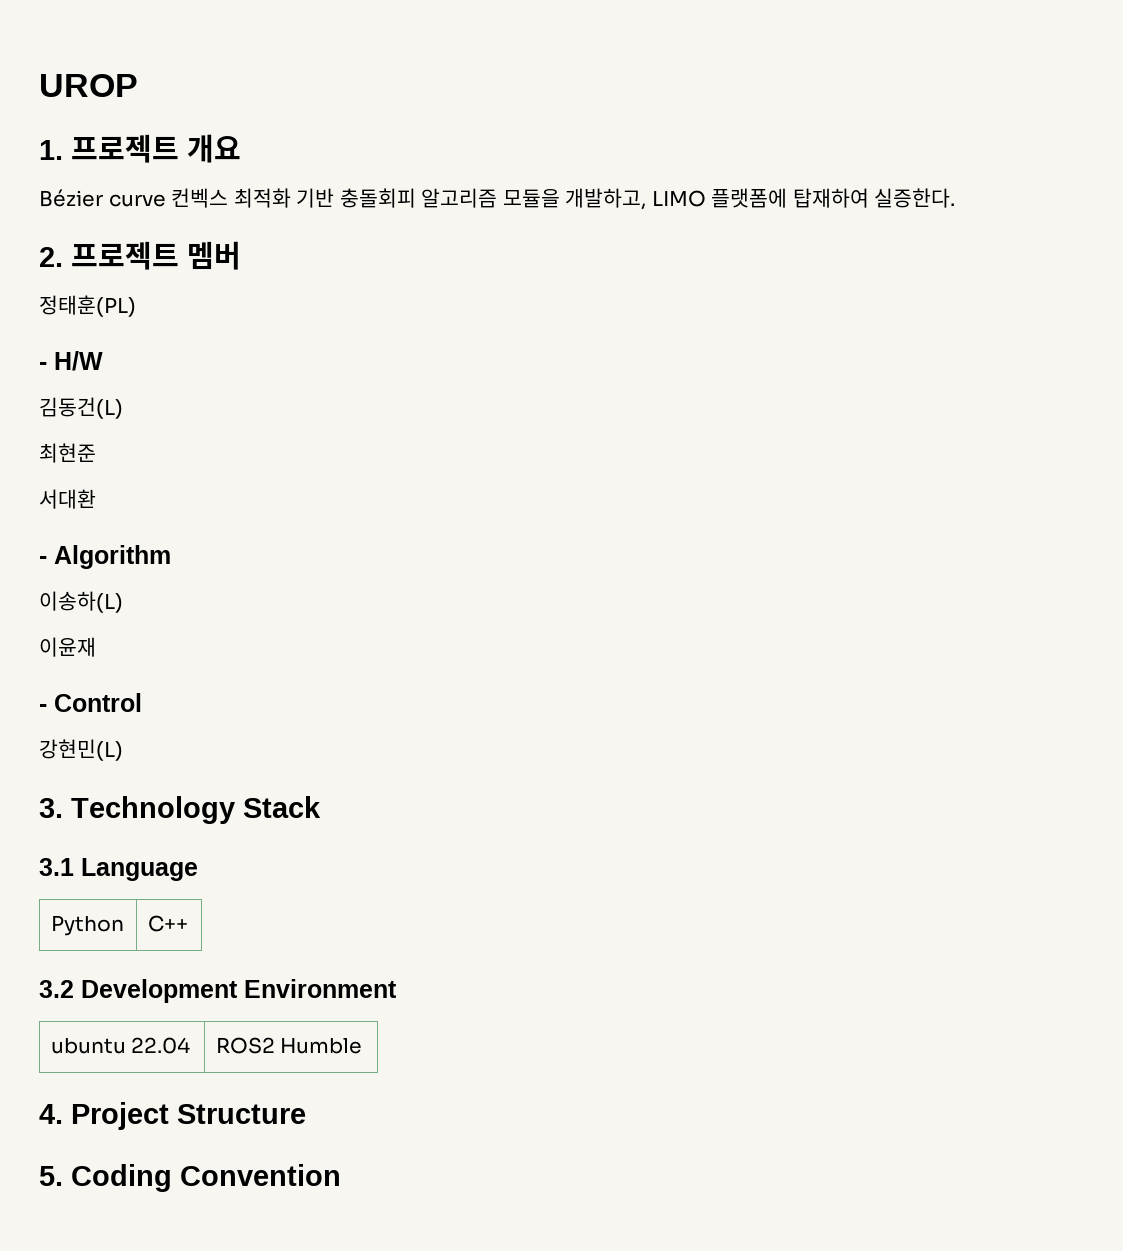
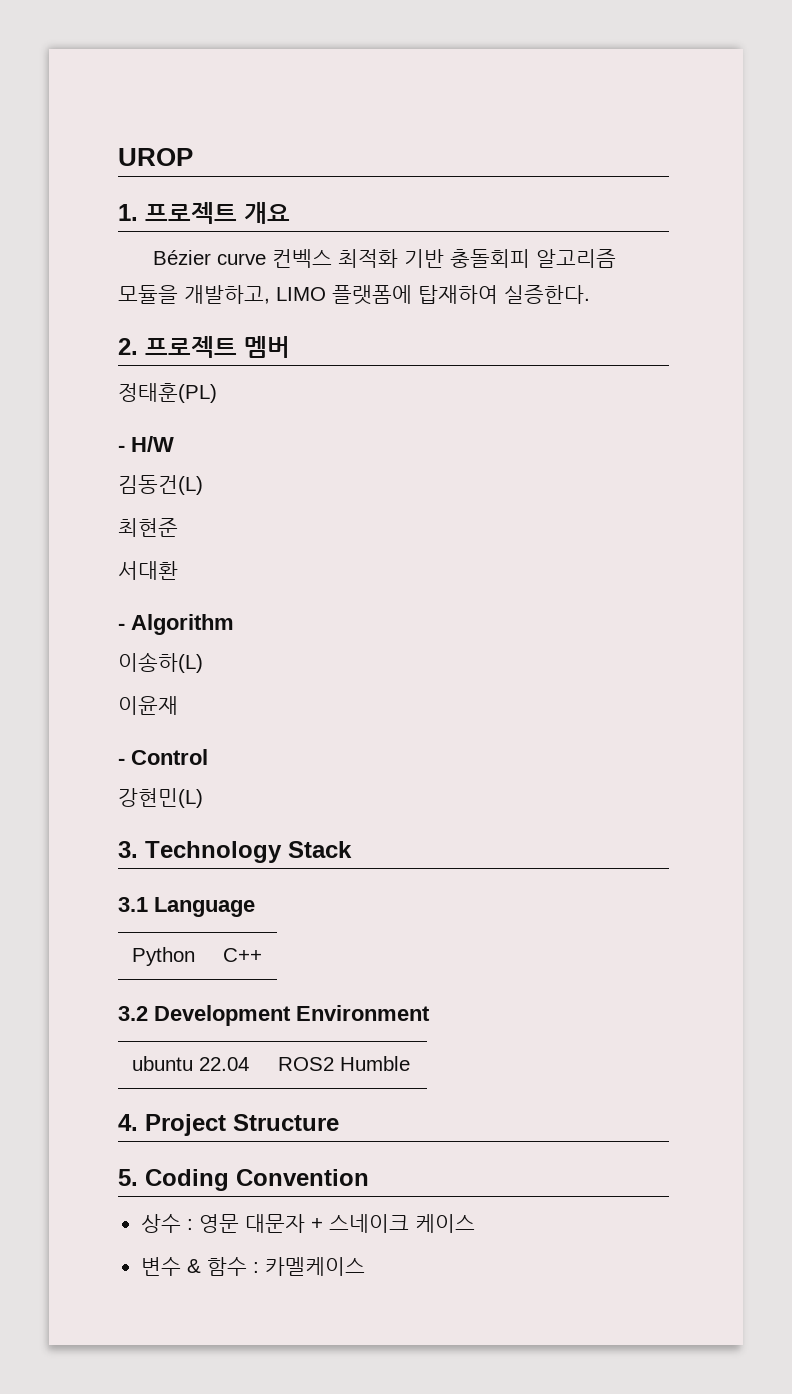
(341, 1175) none -> [140,1214,475,1233] [140,1257,365,1276] // 상수 : 영문 대문자 + 스네이크 케이스 // 변수 & 함수 : 카멜케이스

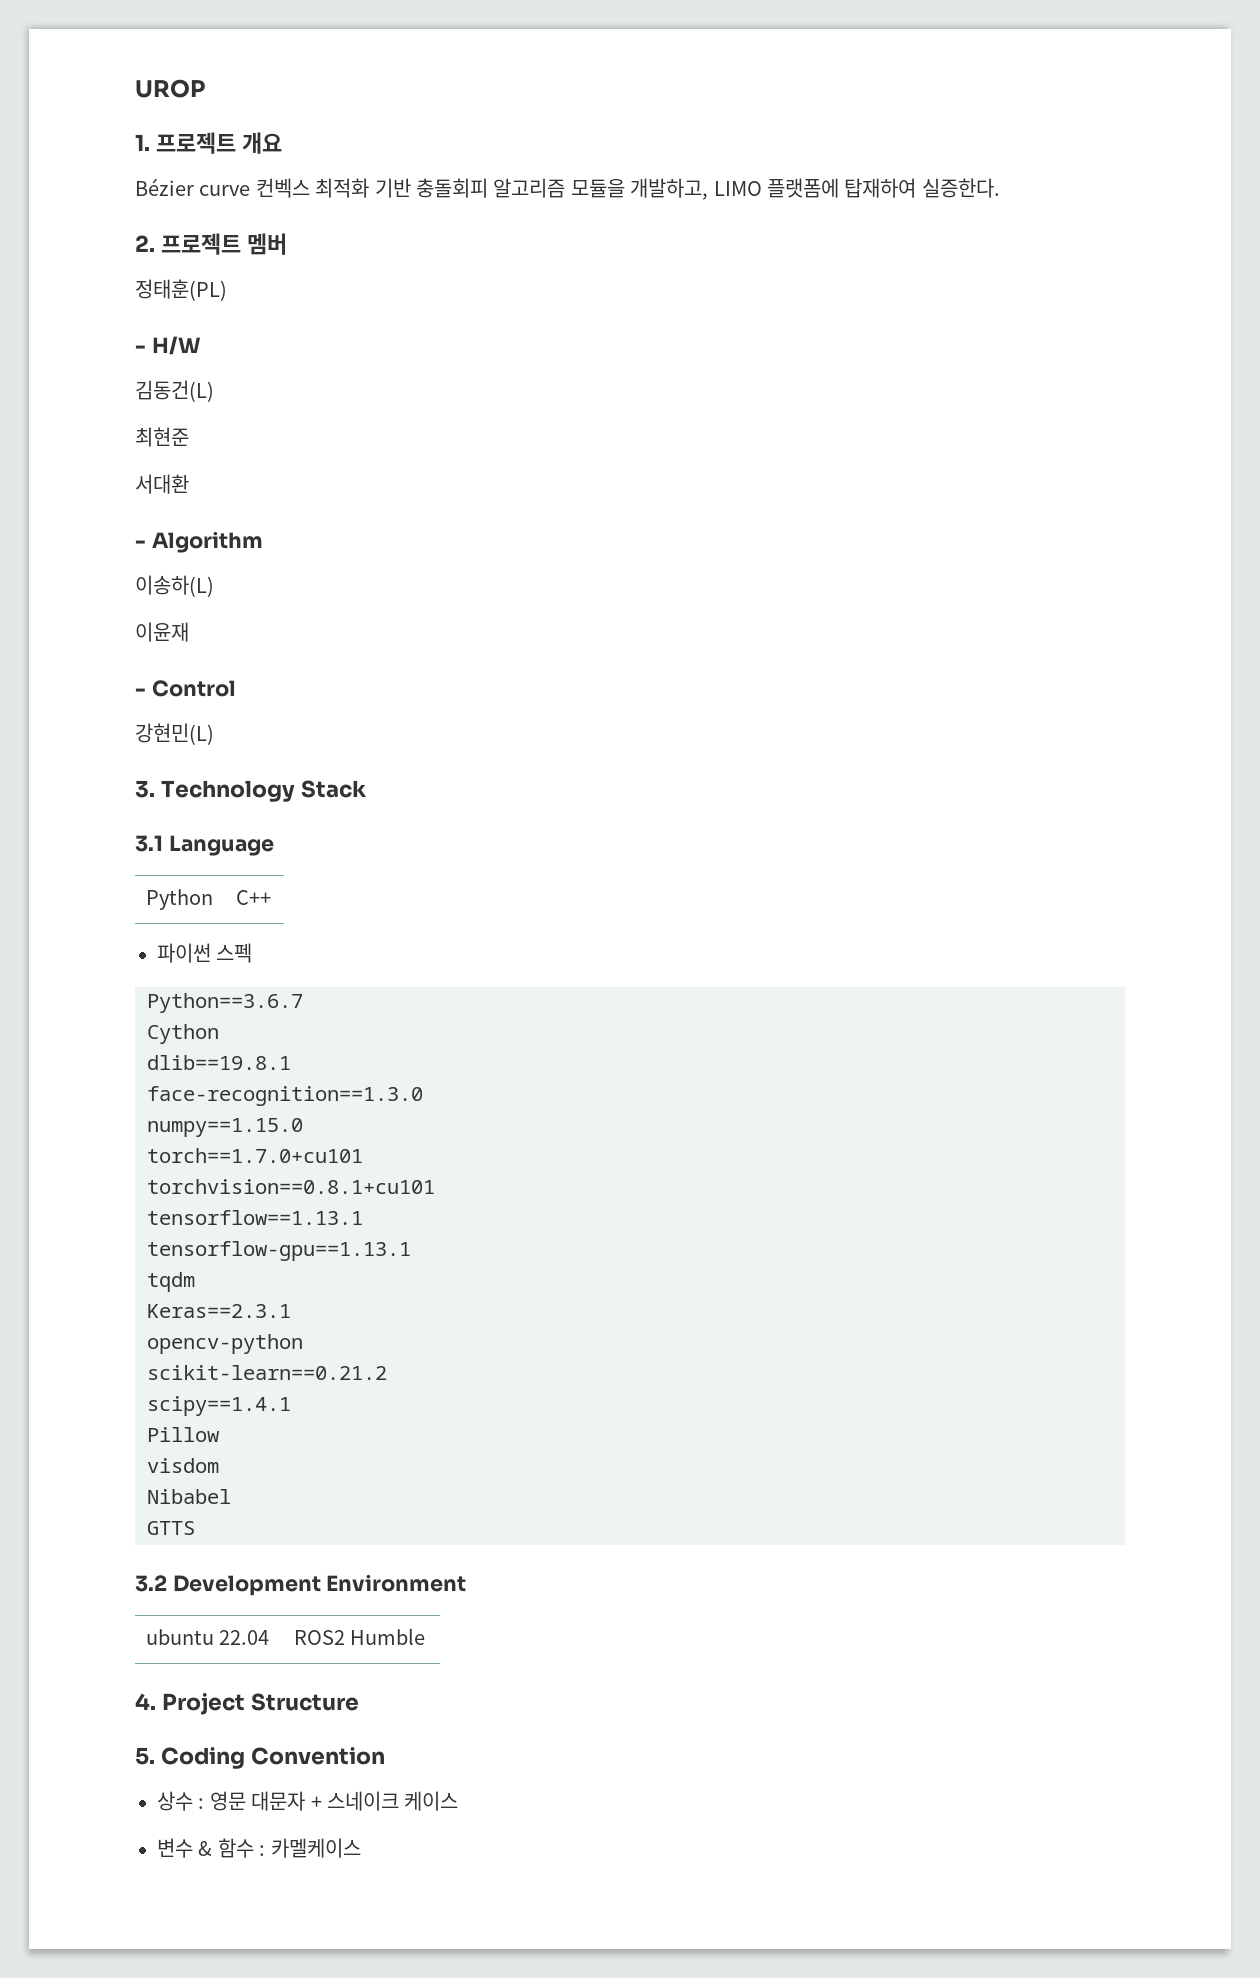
(262, 955) none -> [157,943,253,963] [147,993,303,1013] [147,1024,219,1044] [147,1055,291,1070] [147,1086,423,1106] [147,1118,303,1137] [147,1148,363,1163] [147,1179,435,1194] [147,1210,363,1225] [147,1241,411,1261] [147,1272,195,1292] [147,1304,291,1318] [147,1334,303,1354] [147,1365,387,1380] [147,1396,291,1416] [147,1427,219,1442] [147,1458,219,1473] [147,1489,231,1504] [147,1521,195,1535] // 파이썬 스펙 // Python==3.6.7 // Cython // dlib==19.8.1 // face-recognition==1.3.0 // numpy==1.15.0 // torch==1.7.0+cu101 // torchvision==0.8.1+cu101 // tensorflow==1.13.1 // tensorflow-gpu==1.13.1 // tqdm // Keras==2.3.1 // opencv-python // scikit-learn==0.21.2 // scipy==1.4.1 // Pillow // visdom // Nibabel // GTTS

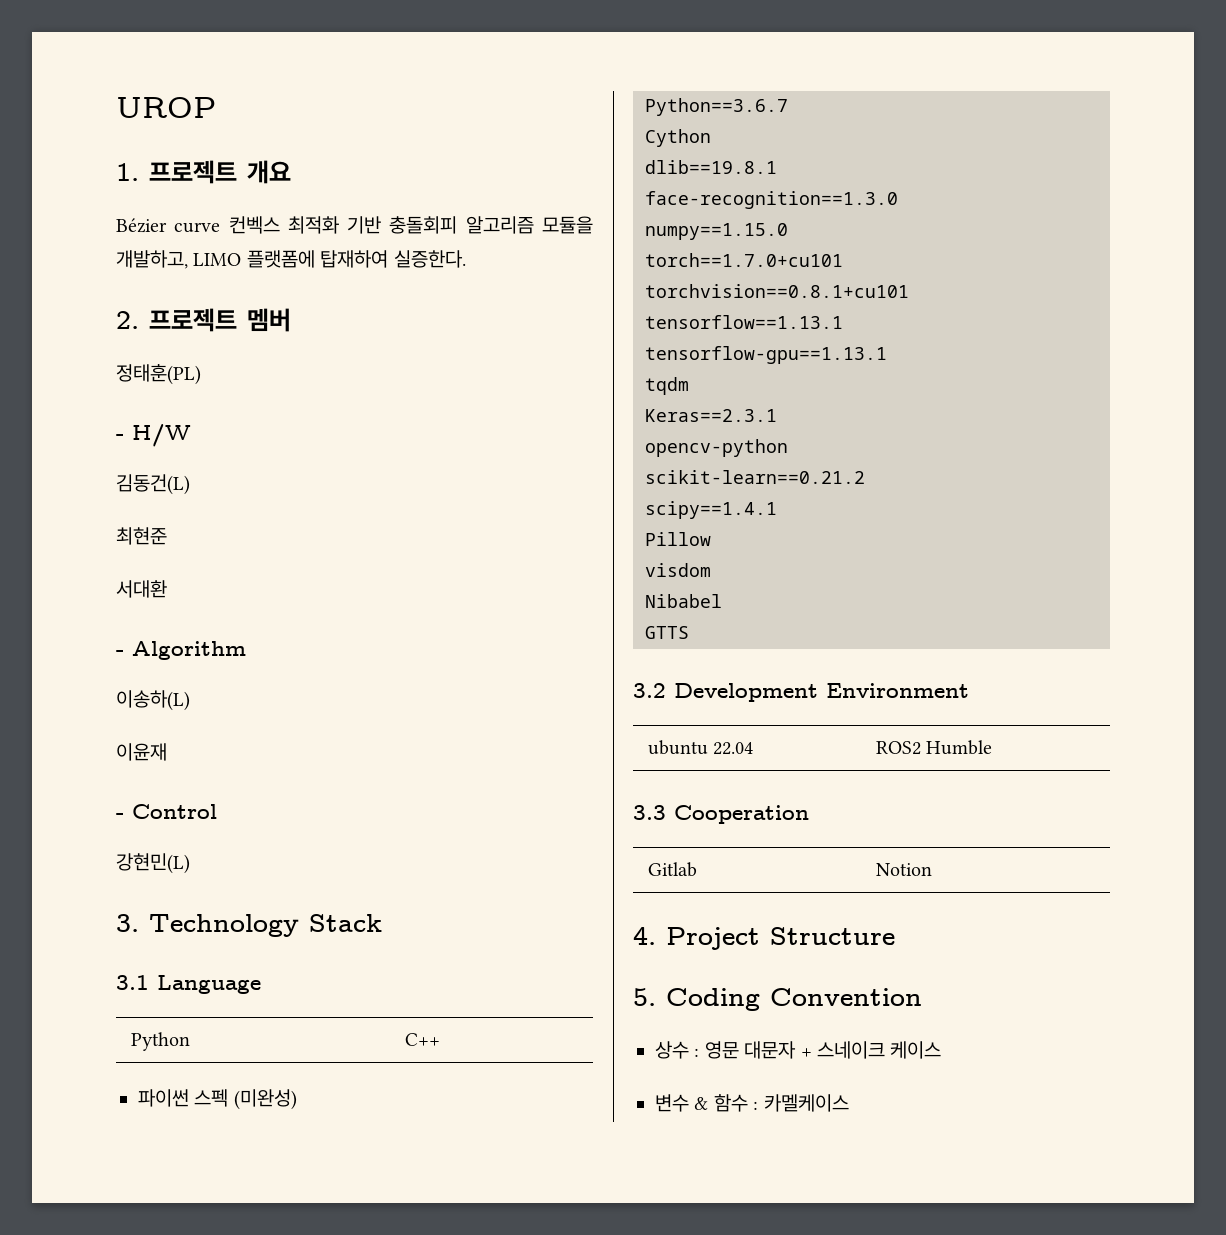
(253, 953) none -> [233,1089,297,1110] (미완성)
(426, 1636) none -> [633,805,809,824] [647,862,697,877] [875,863,932,876] // 3.3 Cooperation // Gitlab | Notion

